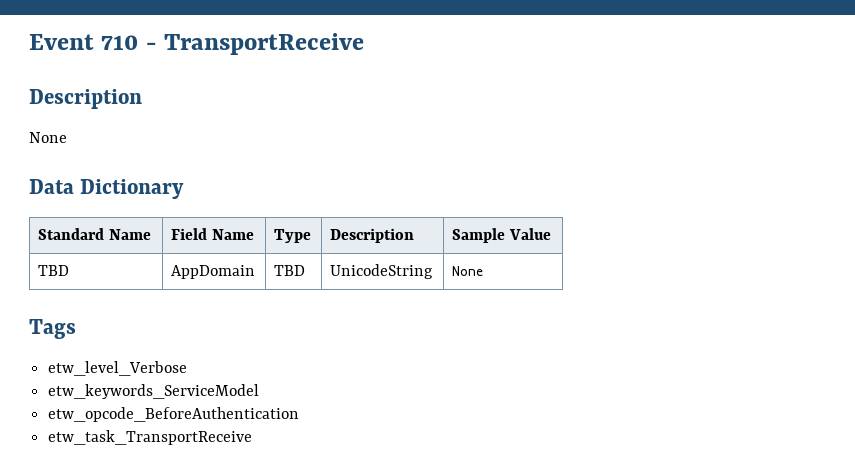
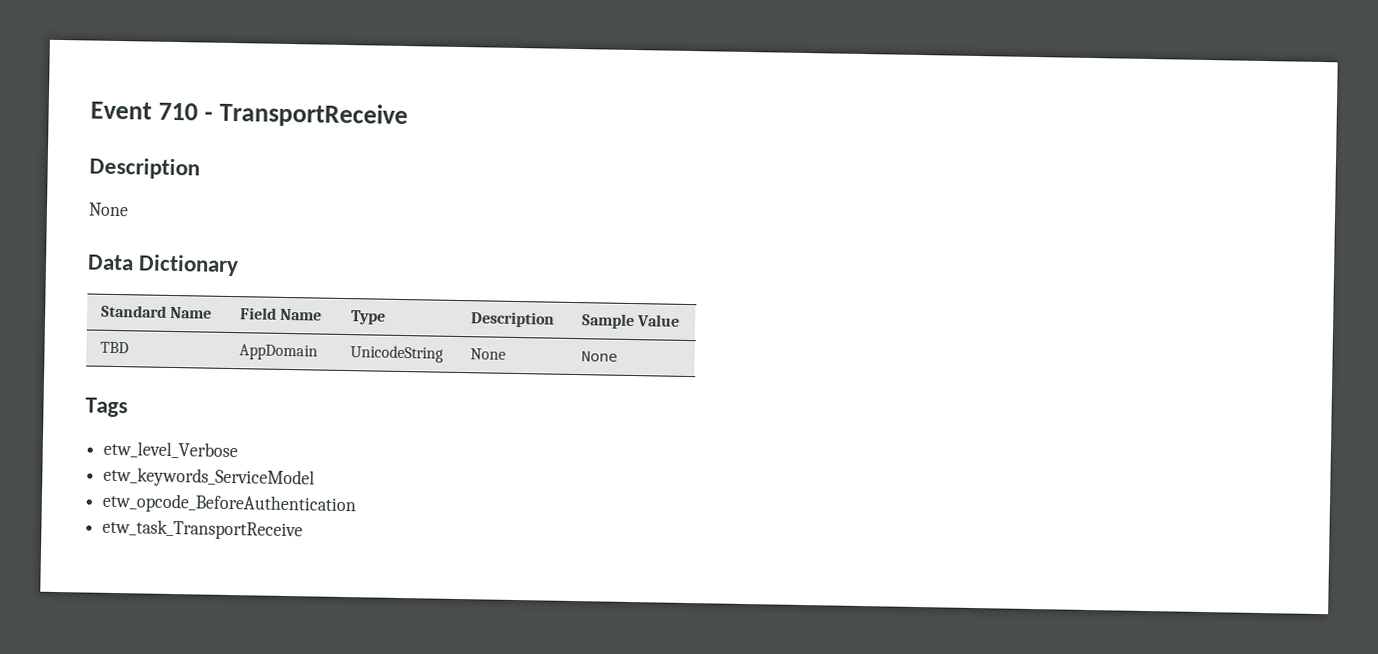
[274,265,306,276] [330,264,434,279] TBD | UnicodeString -> [349,345,444,363] [469,348,506,360] UnicodeString | None

